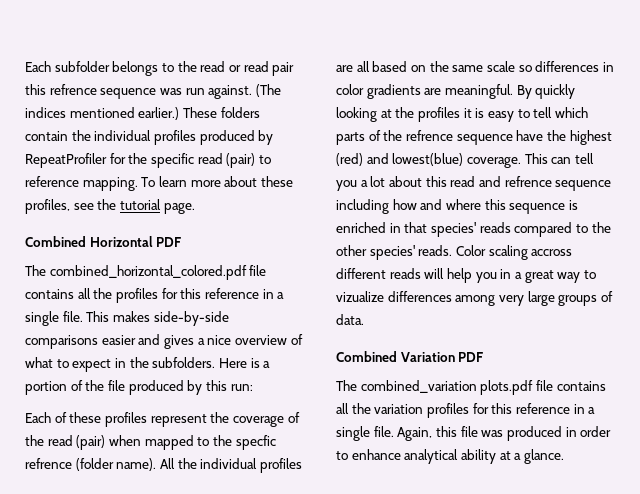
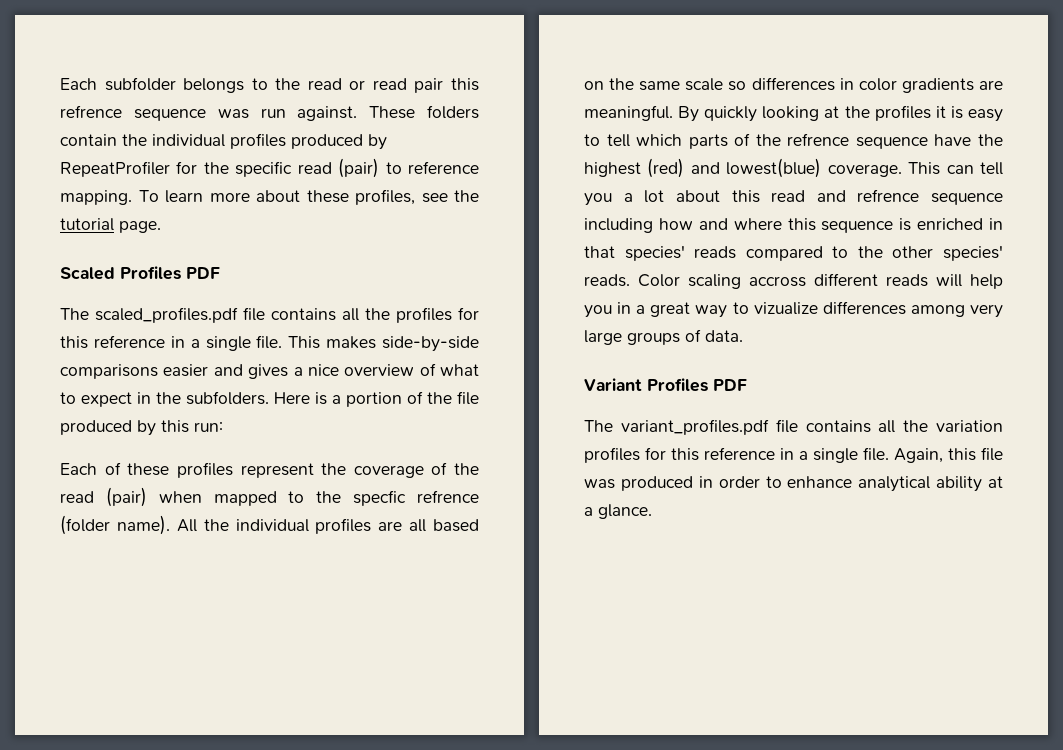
[255,84,281,97] [25,107,180,120] (The indices mentioned earlier.) -> (358, 113) none
[25,236,182,247] [25,265,247,280] Combined Horizontal PDF // The combined_horizontal_colored.pdf -> [60,266,220,280] [60,307,238,323] Scaled Profiles PDF // The scaled_profiles.pdf
[336,351,484,362] [336,380,534,395] Combined Variation PDF // The combined_variation plots.pdf -> [584,378,747,392] [584,419,769,435] Variant Profiles PDF // The variant_profiles.pdf

